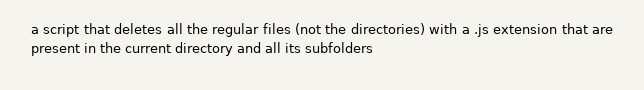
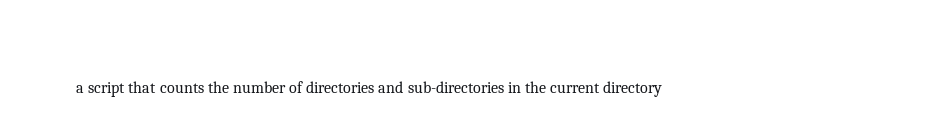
[114,23,613,37] [31,42,373,56] deletes all the regular files (not the directories) with a .js extension that are present in the current directory and all its subfolders -> [159,81,663,97] counts the number of directories and sub-directories in the current directory

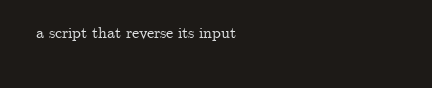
[159,81,663,97] counts the number of directories and sub-directories in the current directory -> [126,28,236,41] reverse its input

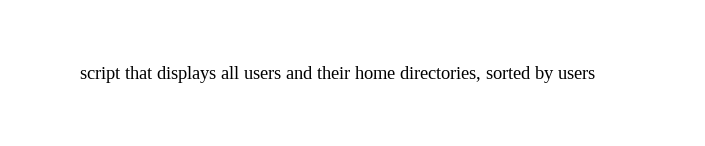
[36,31,44,38] a -> (80, 75) none
[126,28,236,41] reverse its input -> [157,66,595,83] displays all users and their home directories, sorted by users

